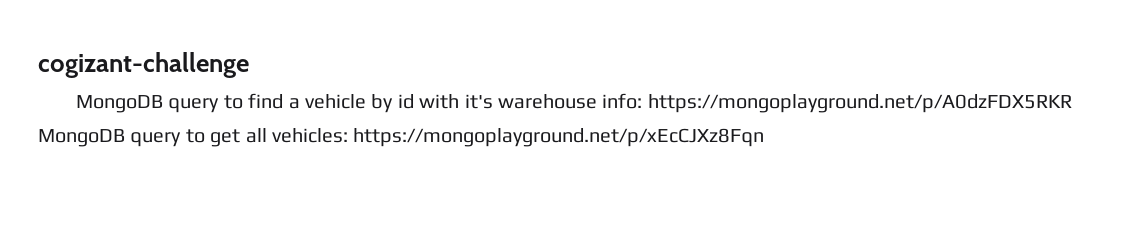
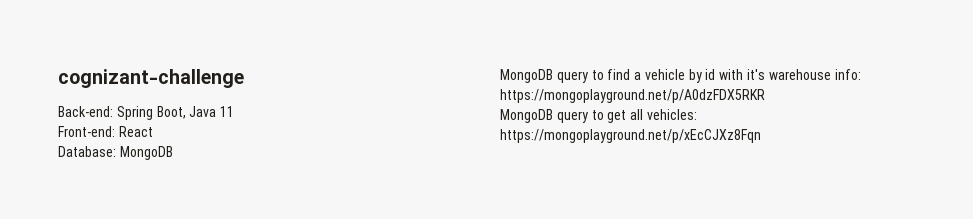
[38,52,249,78] cogizant-challenge -> [58,69,244,88] [58,106,235,120] [58,126,153,137] [58,146,173,160] cognizant-challenge // Back-end: Spring Boot, Java 11 // Front-end: React // Database: MongoDB

